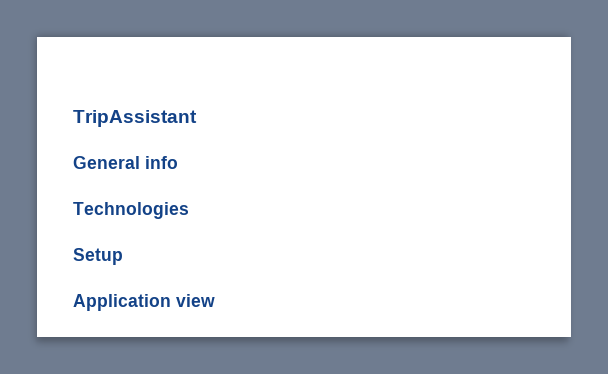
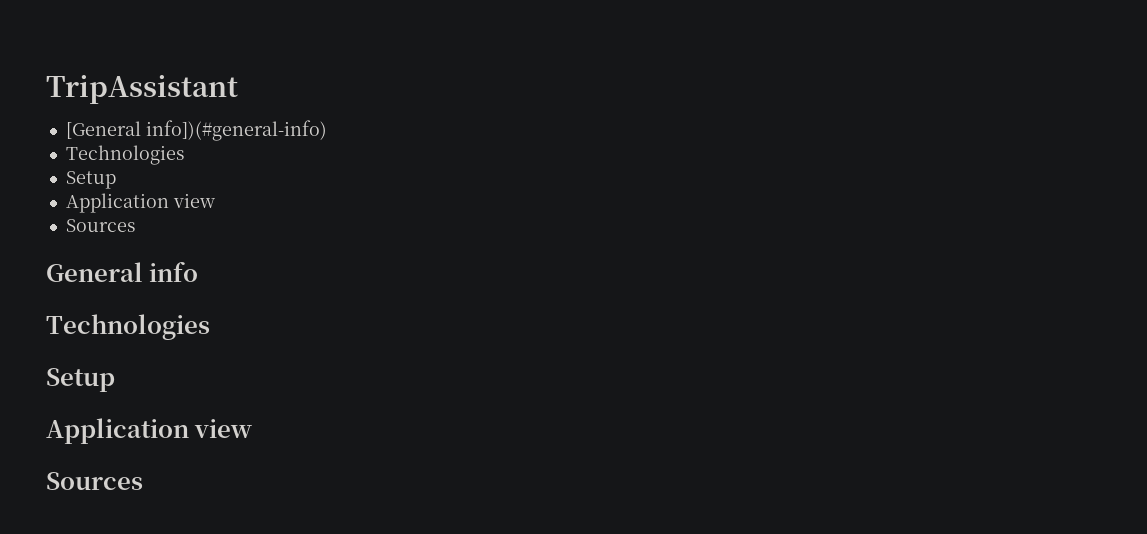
(197, 118) none -> [65,120,327,141] [65,145,185,165] [65,171,116,189] [65,193,215,213] [65,219,136,232] // [General info])(#general-info) // Technologies // Setup // Application view // Sources
(215, 300) none -> [46,472,143,490] // Sources

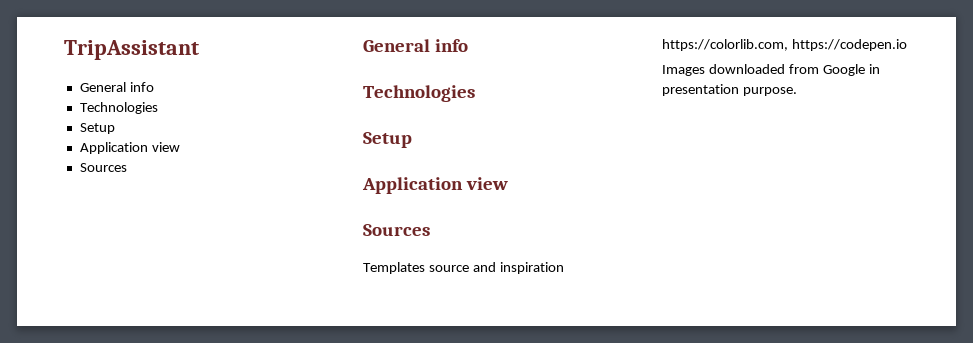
[65,120,327,141] [General info])(#general-info) -> [79,82,154,92] General info
(143, 481) none -> [363,262,564,274] [662,39,907,51] [662,64,880,76] [662,84,797,96] // Templates source and inspiration https://colorlib.com, https://codepen.io // Images downloaded from Google in presentation purpose.

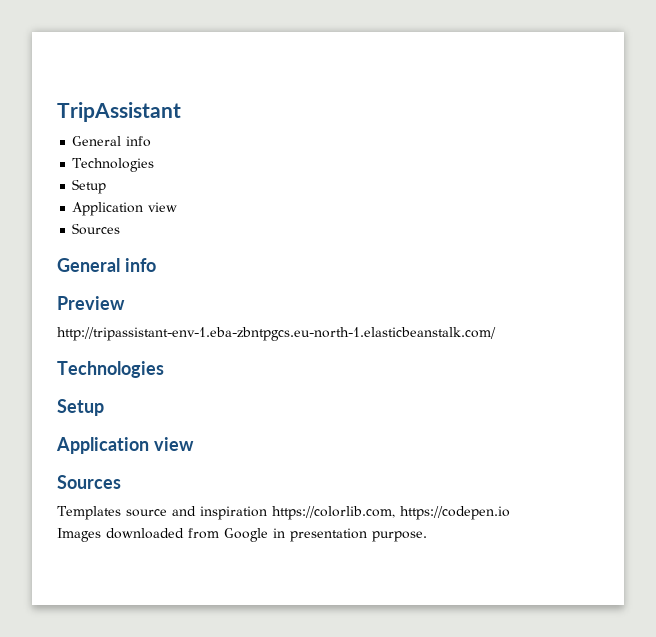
(468, 45) none -> [57,296,125,310] [57,327,496,341] // Preview // http://tripassistant-env-1.eba-zbntpgcs.eu-north-1.elasticbeanstalk.com/

